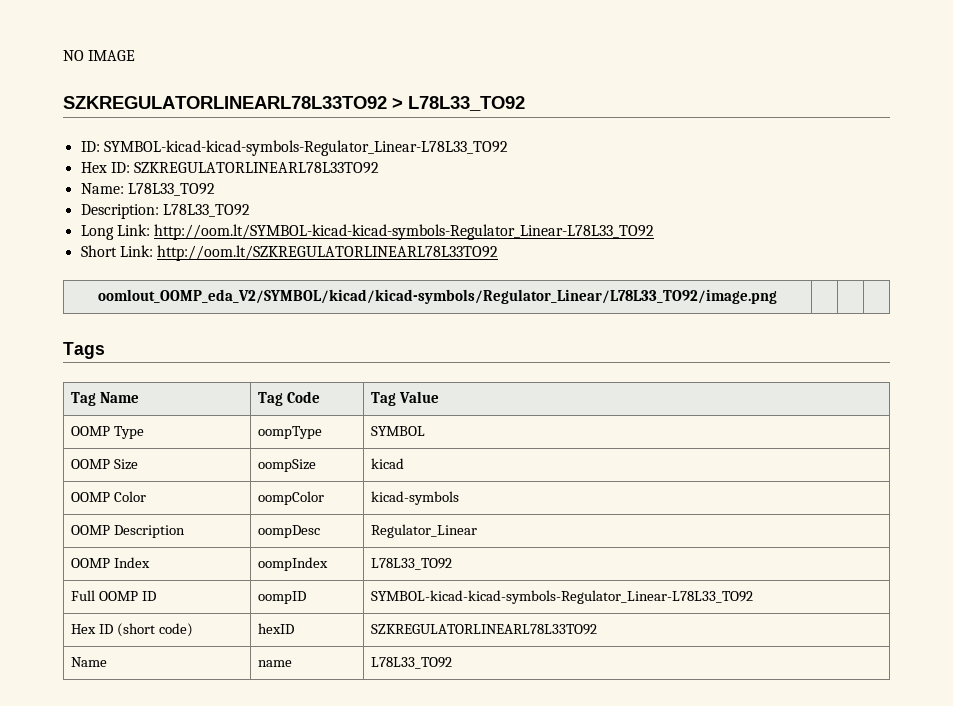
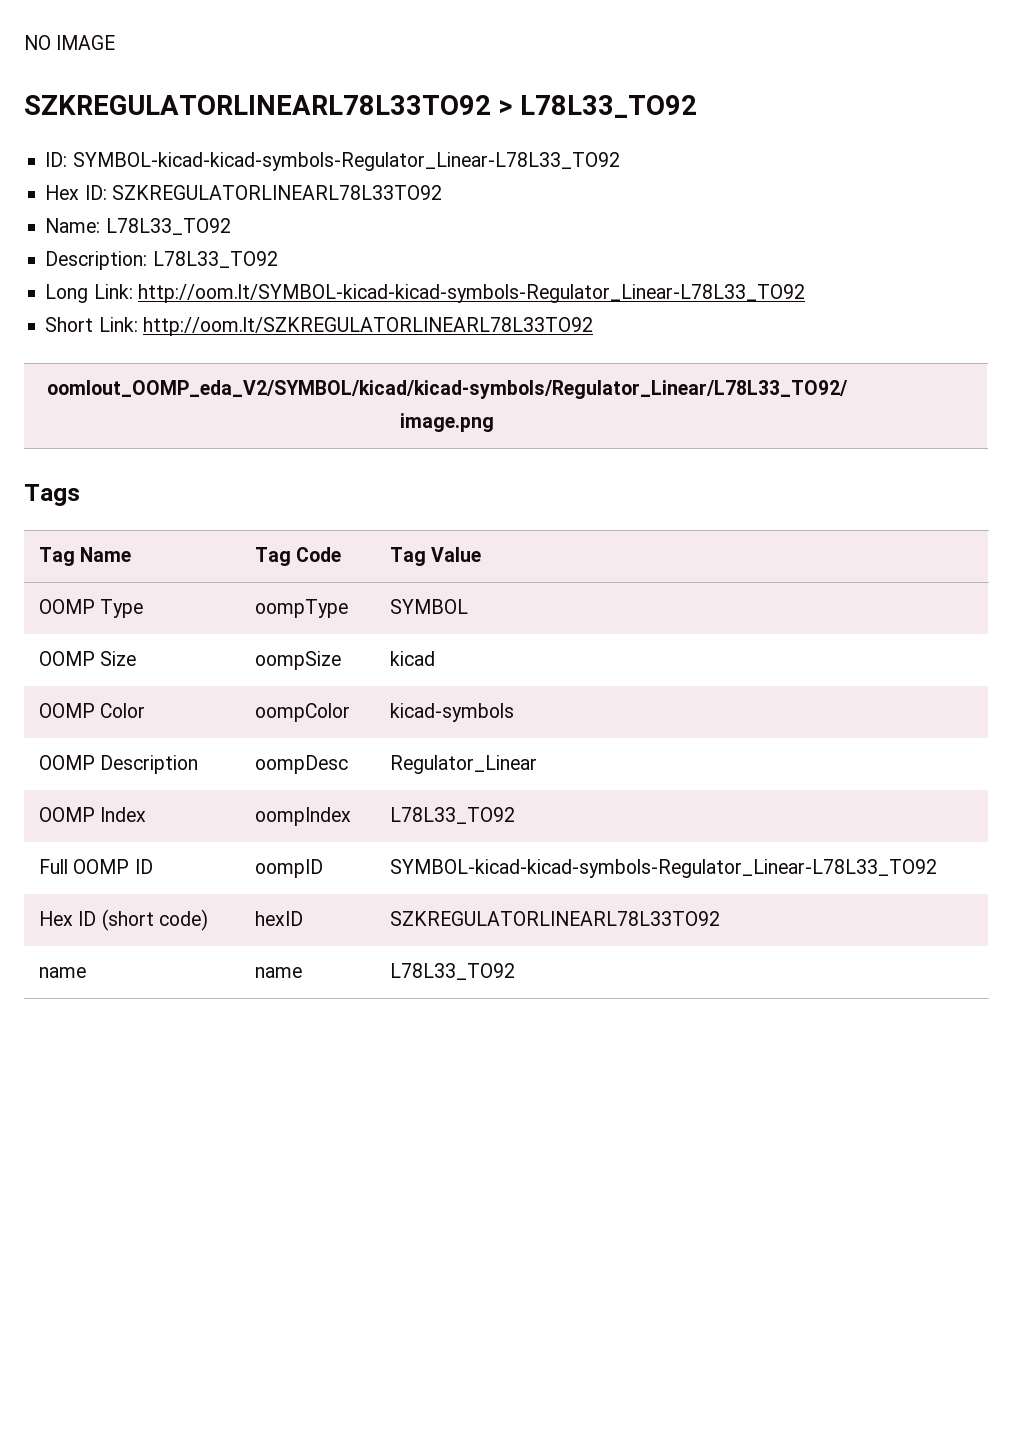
[70,657,107,667] Name -> [38,967,86,978] name

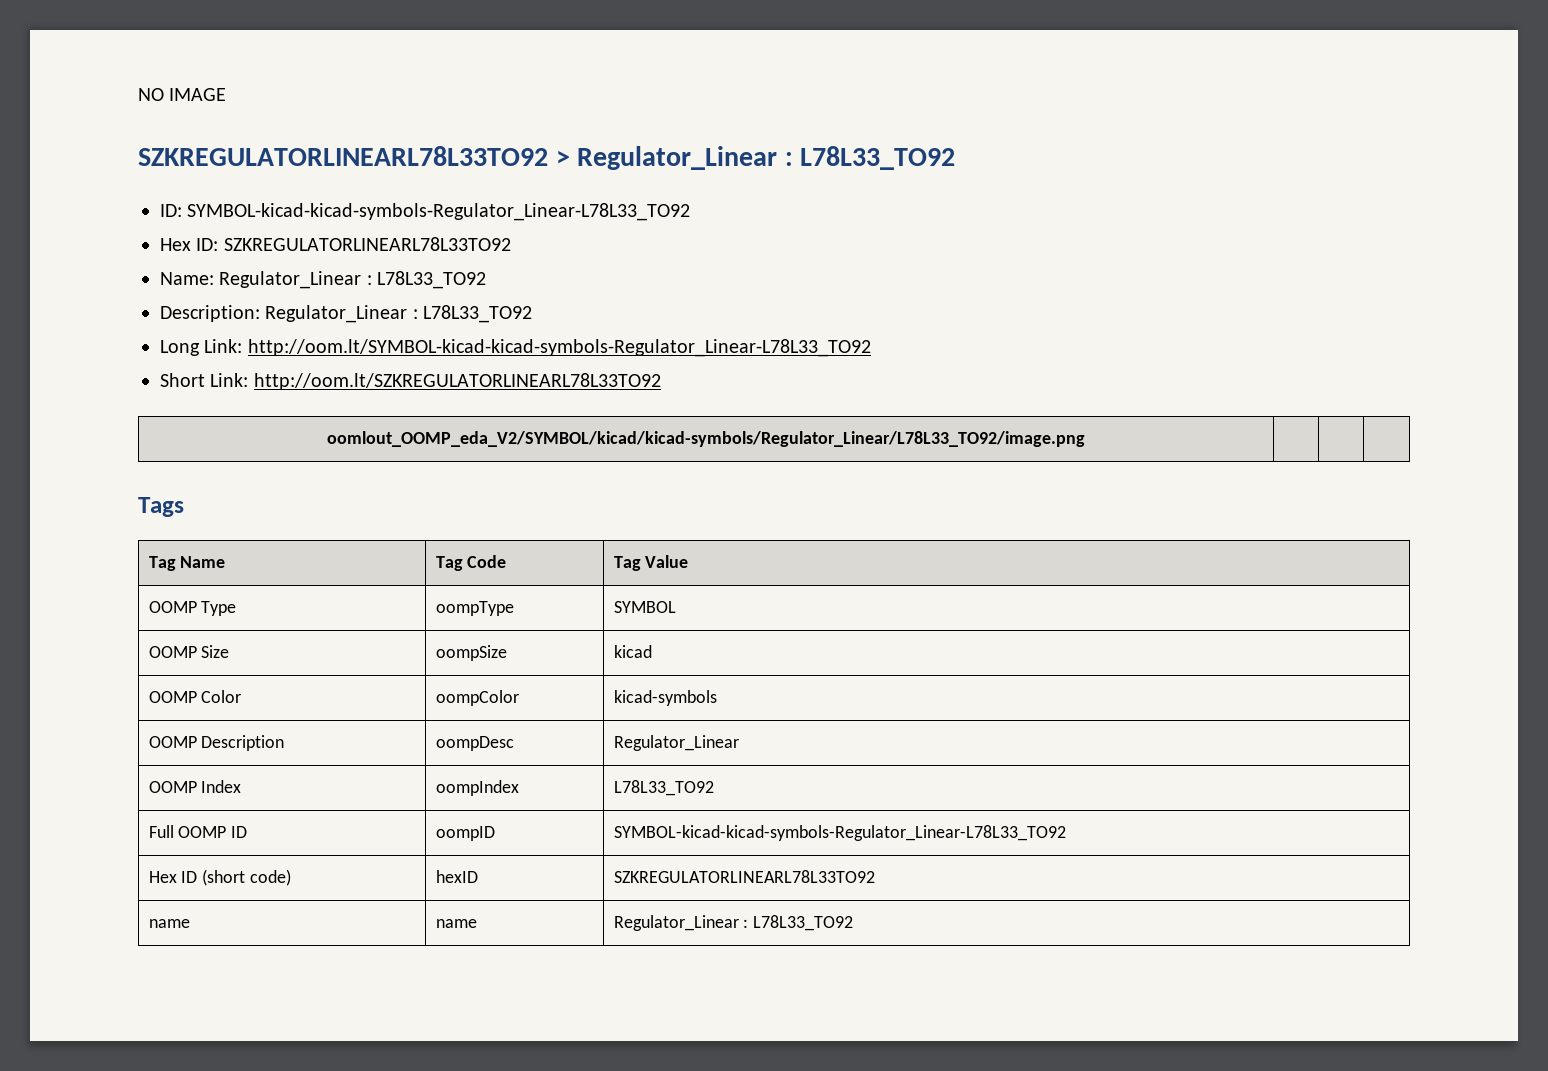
(513, 107) none -> [577,146,793,170] Regulator_Linear :
(101, 225) none -> [219,271,372,289] Regulator_Linear :
(148, 260) none -> [265,305,418,323] Regulator_Linear :
(302, 972) none -> [613,915,749,931] Regulator_Linear :

